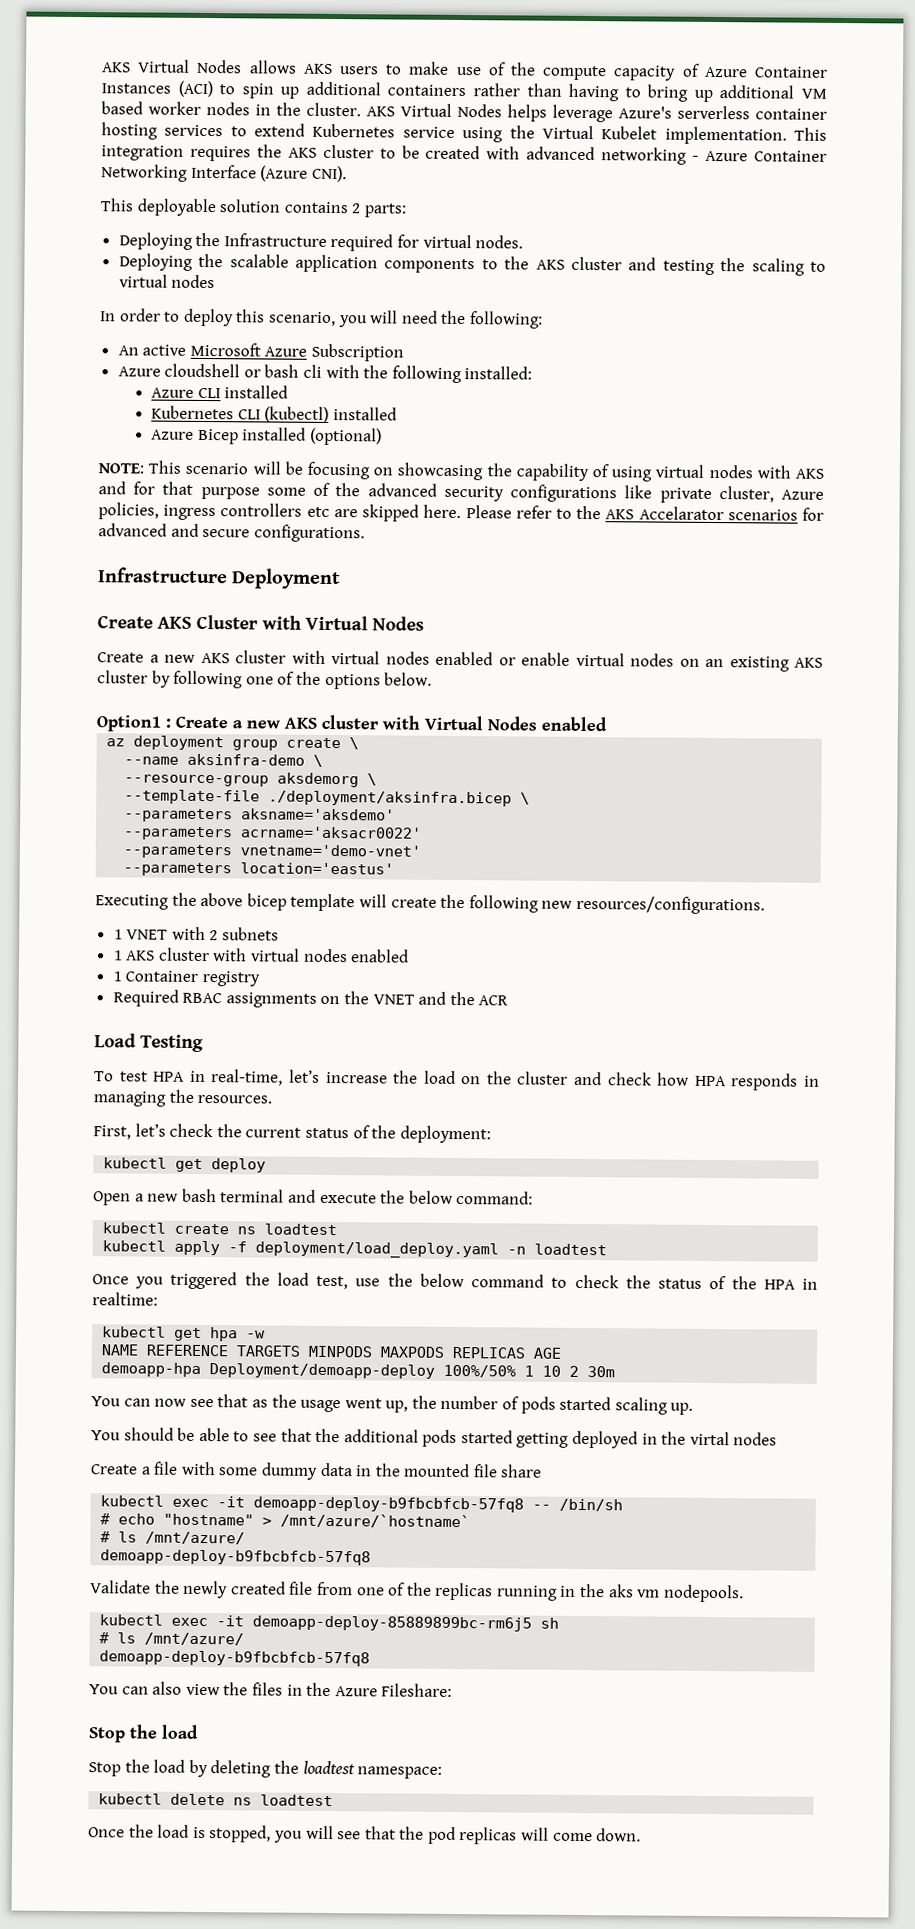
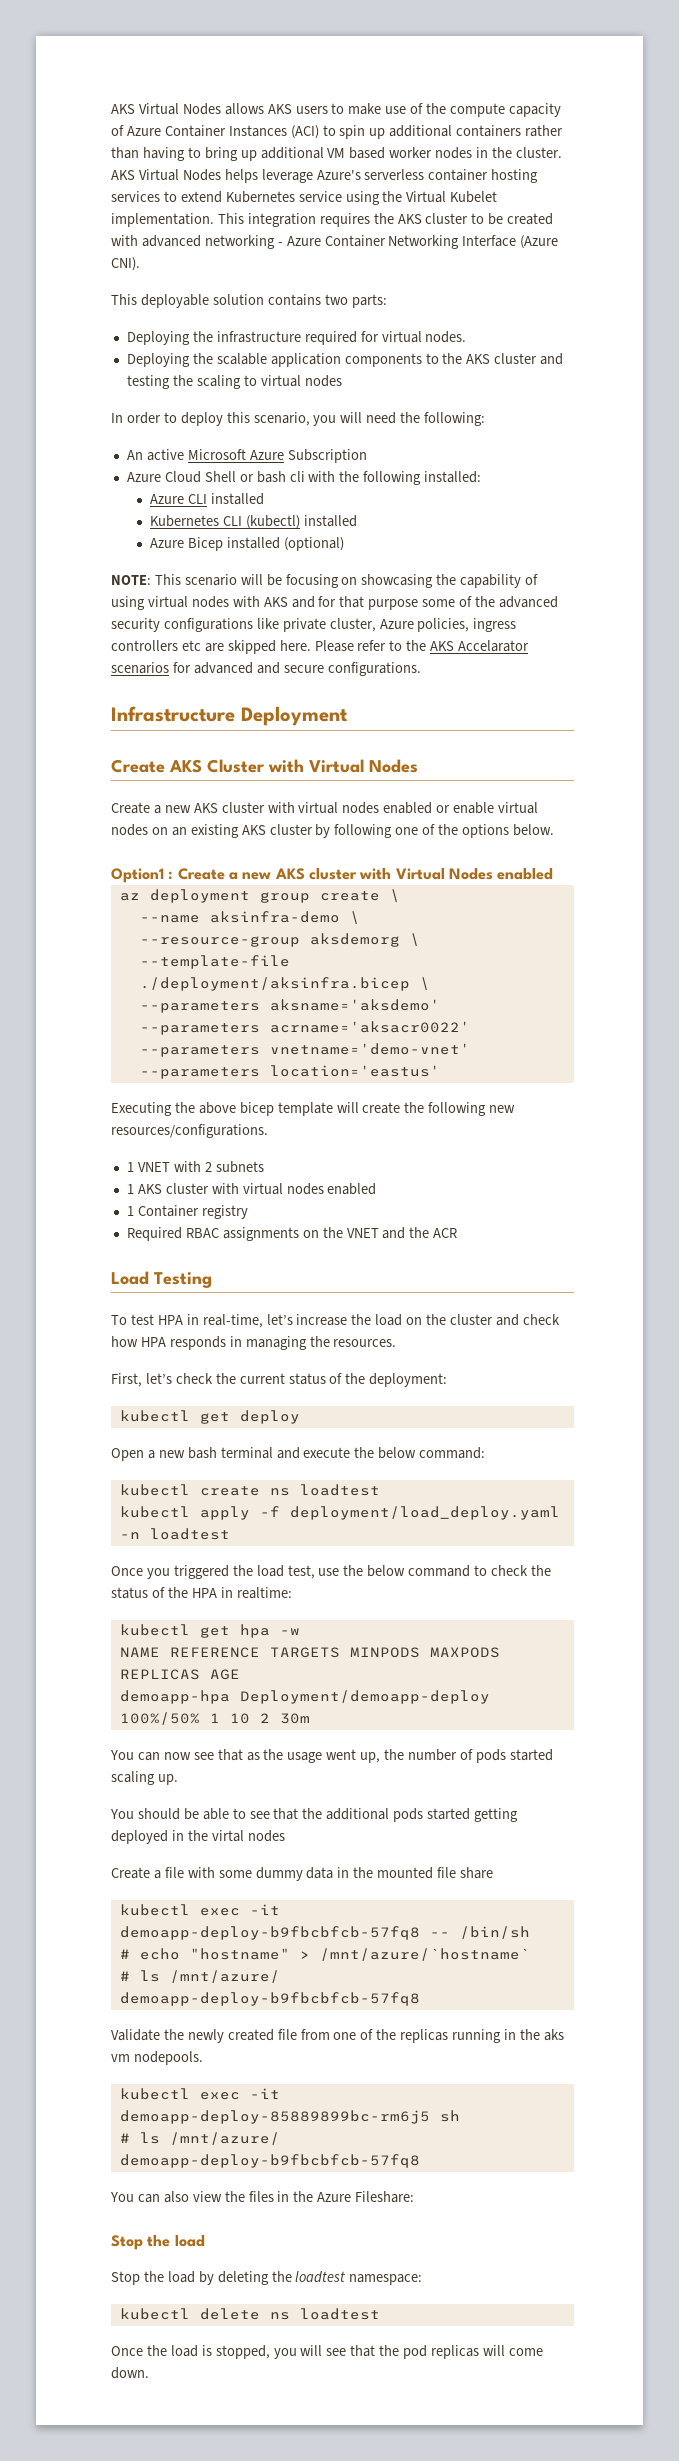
[351,203,361,214] 2 -> [324,294,348,305] two
[223,233,327,247] Infrastructure -> [216,331,301,343] infrastructure
[164,363,241,378] cloudshell -> [164,471,236,483] Cloud Shell

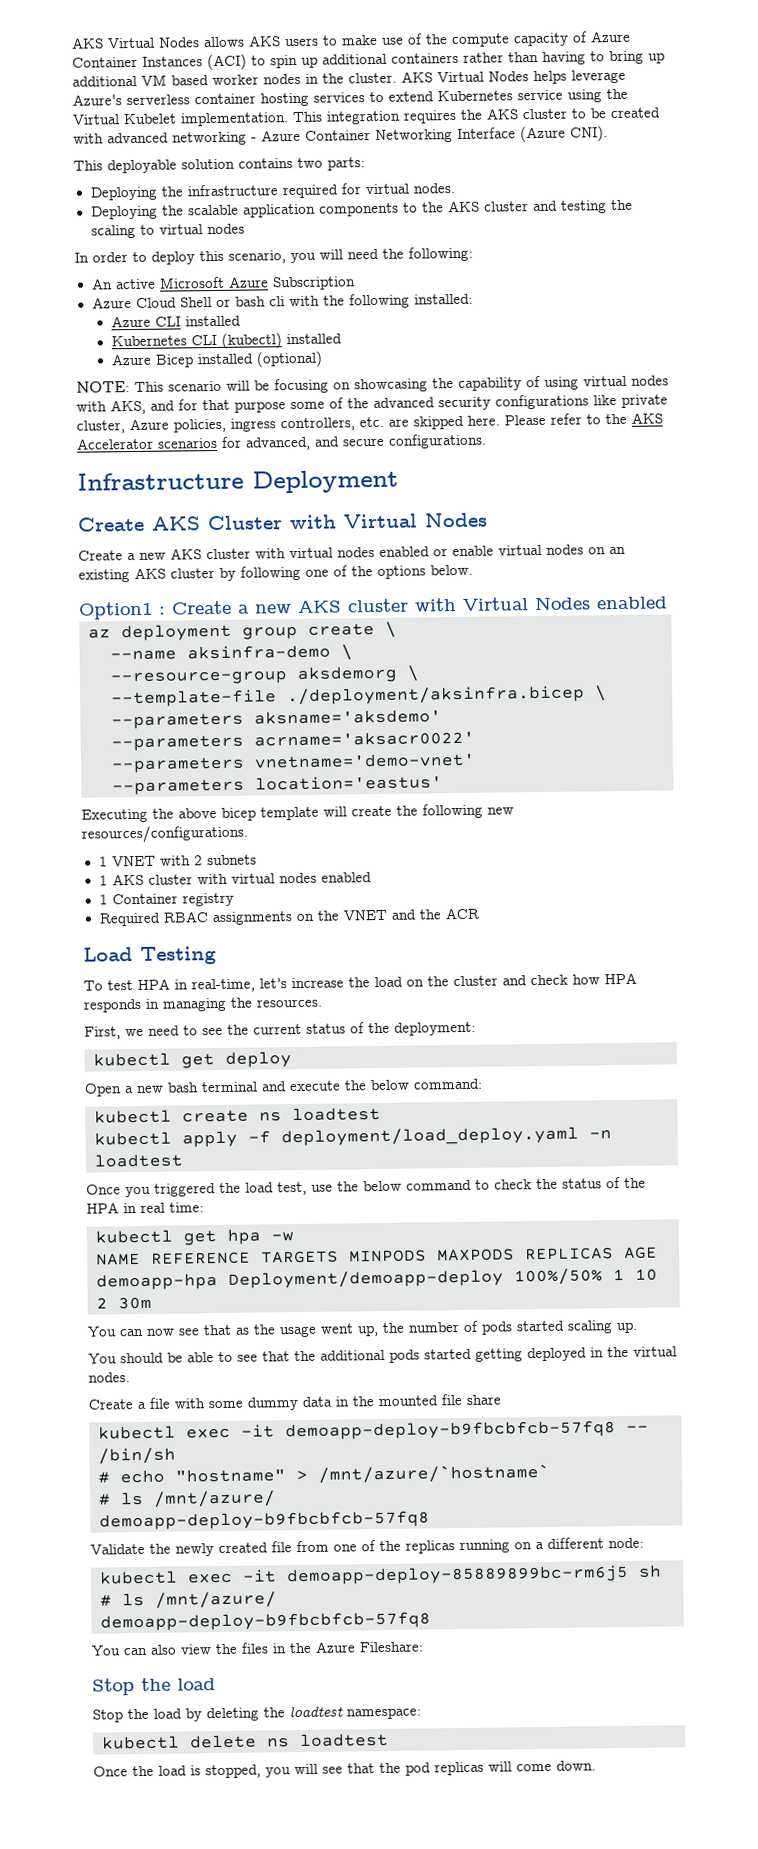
[263,597,288,607] AKS -> [110,399,146,415] AKS,
[111,640,201,651] controllers etc -> [280,416,384,432] controllers, etc.
[458,640,530,652] Accelarator -> [76,437,154,450] Accelerator
[193,662,253,674] advanced -> [245,436,311,451] advanced,
[145,1373,213,1384] let’s check -> [125,1025,223,1037] we need to see
[236,1587,292,1599] realtime: -> [140,1202,204,1213] real time:
[211,1830,285,1842] virtal nodes -> [633,1346,677,1357] [88,1372,130,1383] virtual nodes.
[504,2029,564,2041] [111,2051,203,2065] in the aks vm nodepools. -> [514,1537,644,1550] on a different node:

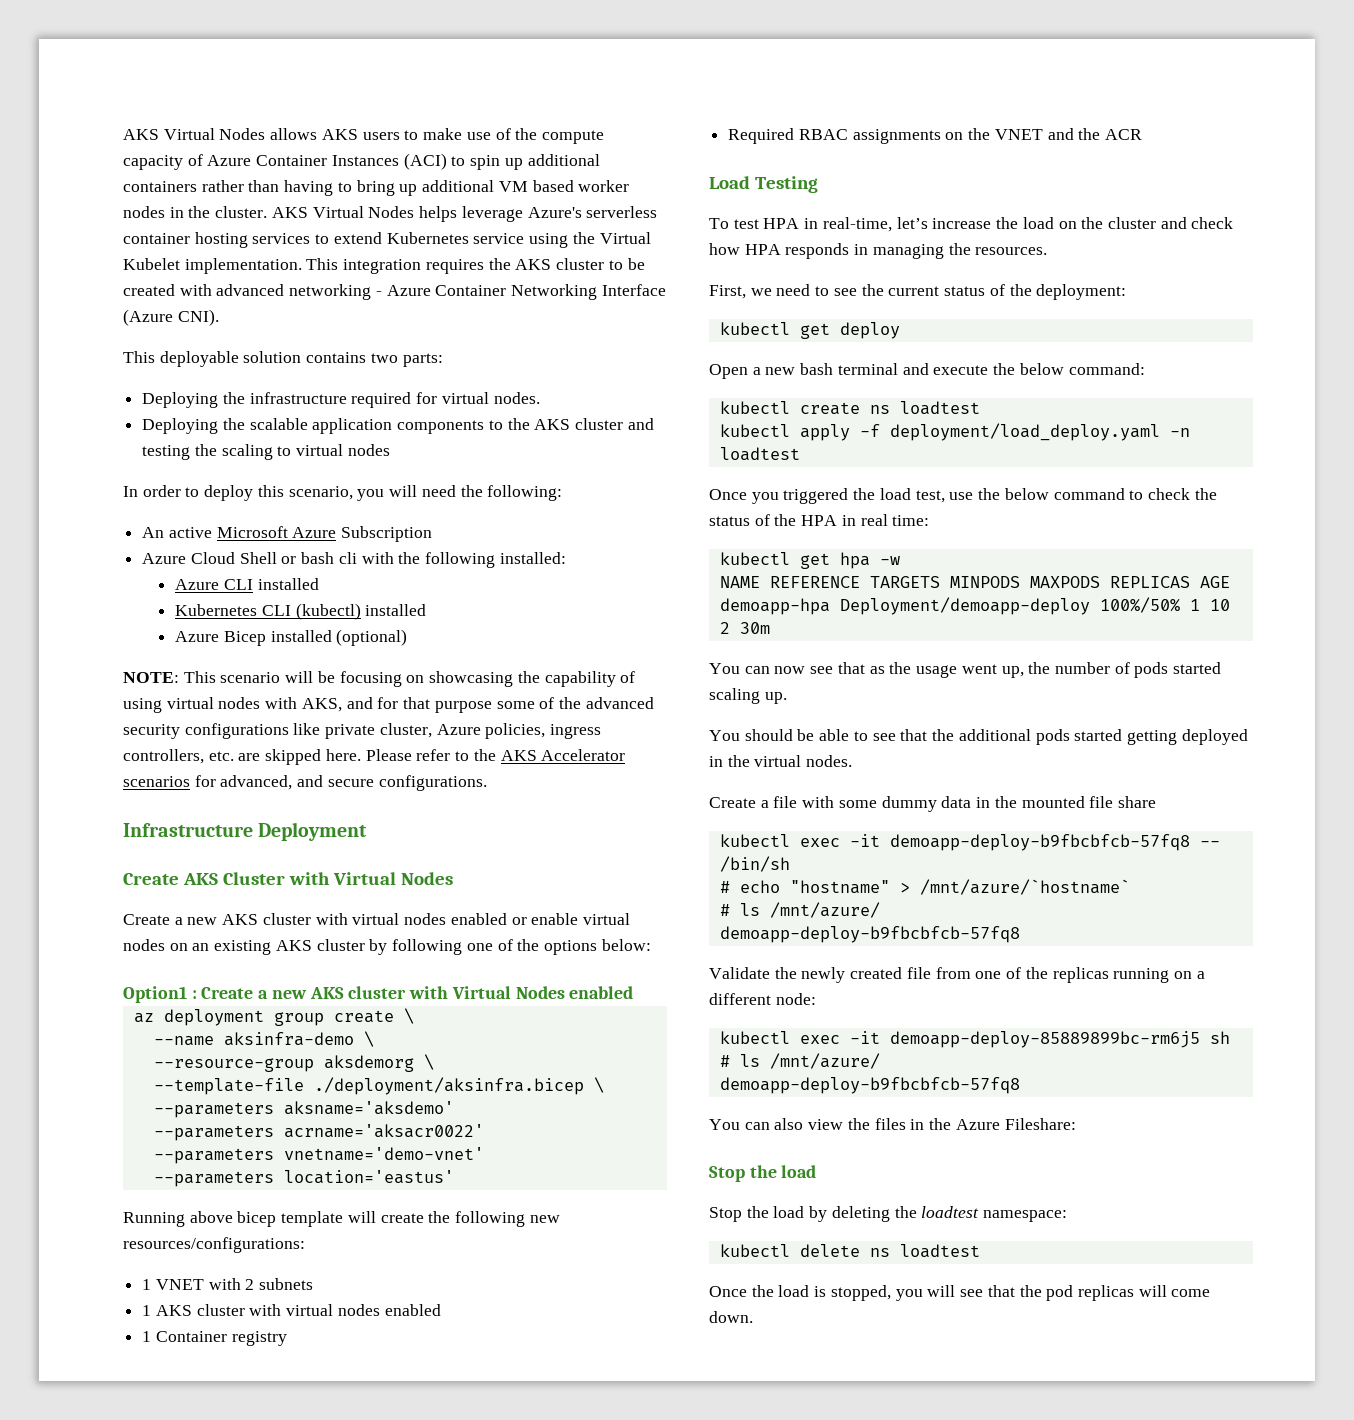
[430,564,473,576] below. -> [601,939,651,951] below:
[81,808,174,823] Executing the -> [123,1212,185,1227] Running
[81,824,248,844] resources/configurations. -> [123,1237,305,1253] resources/configurations:

